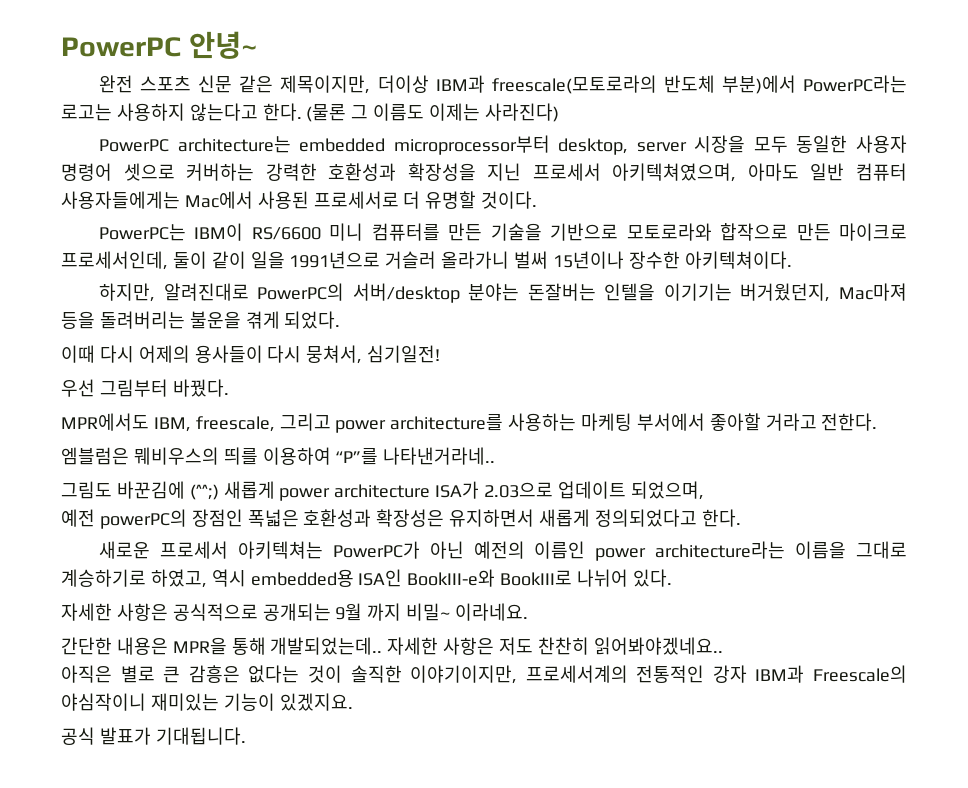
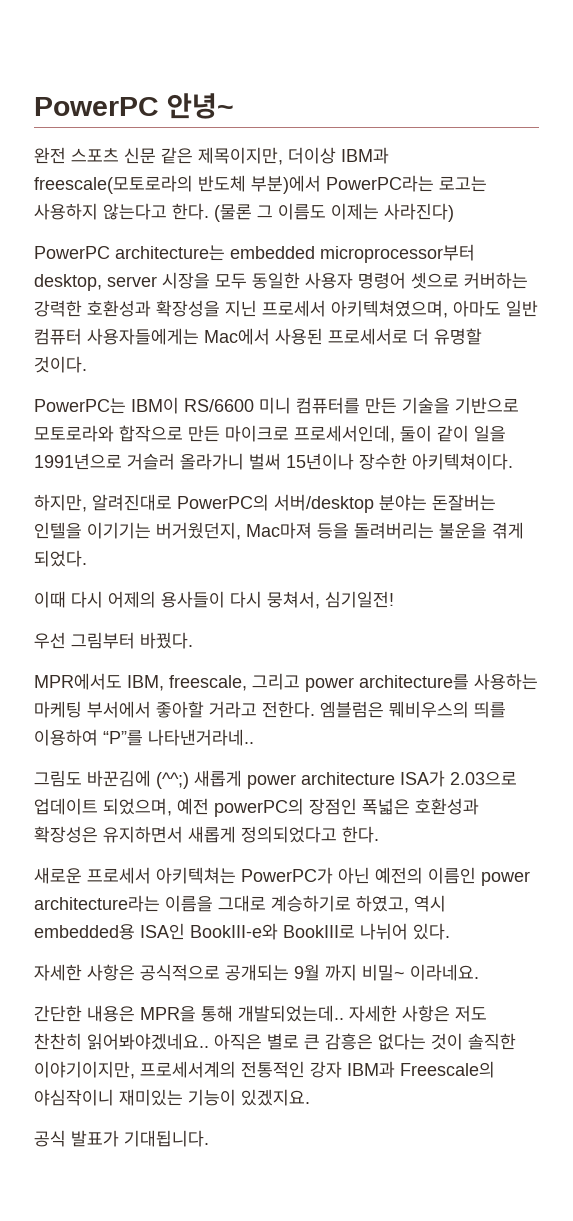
(878, 422) // -> (315, 709) none
(704, 490) // -> (172, 807) none
(723, 646) // -> (209, 1041) none

